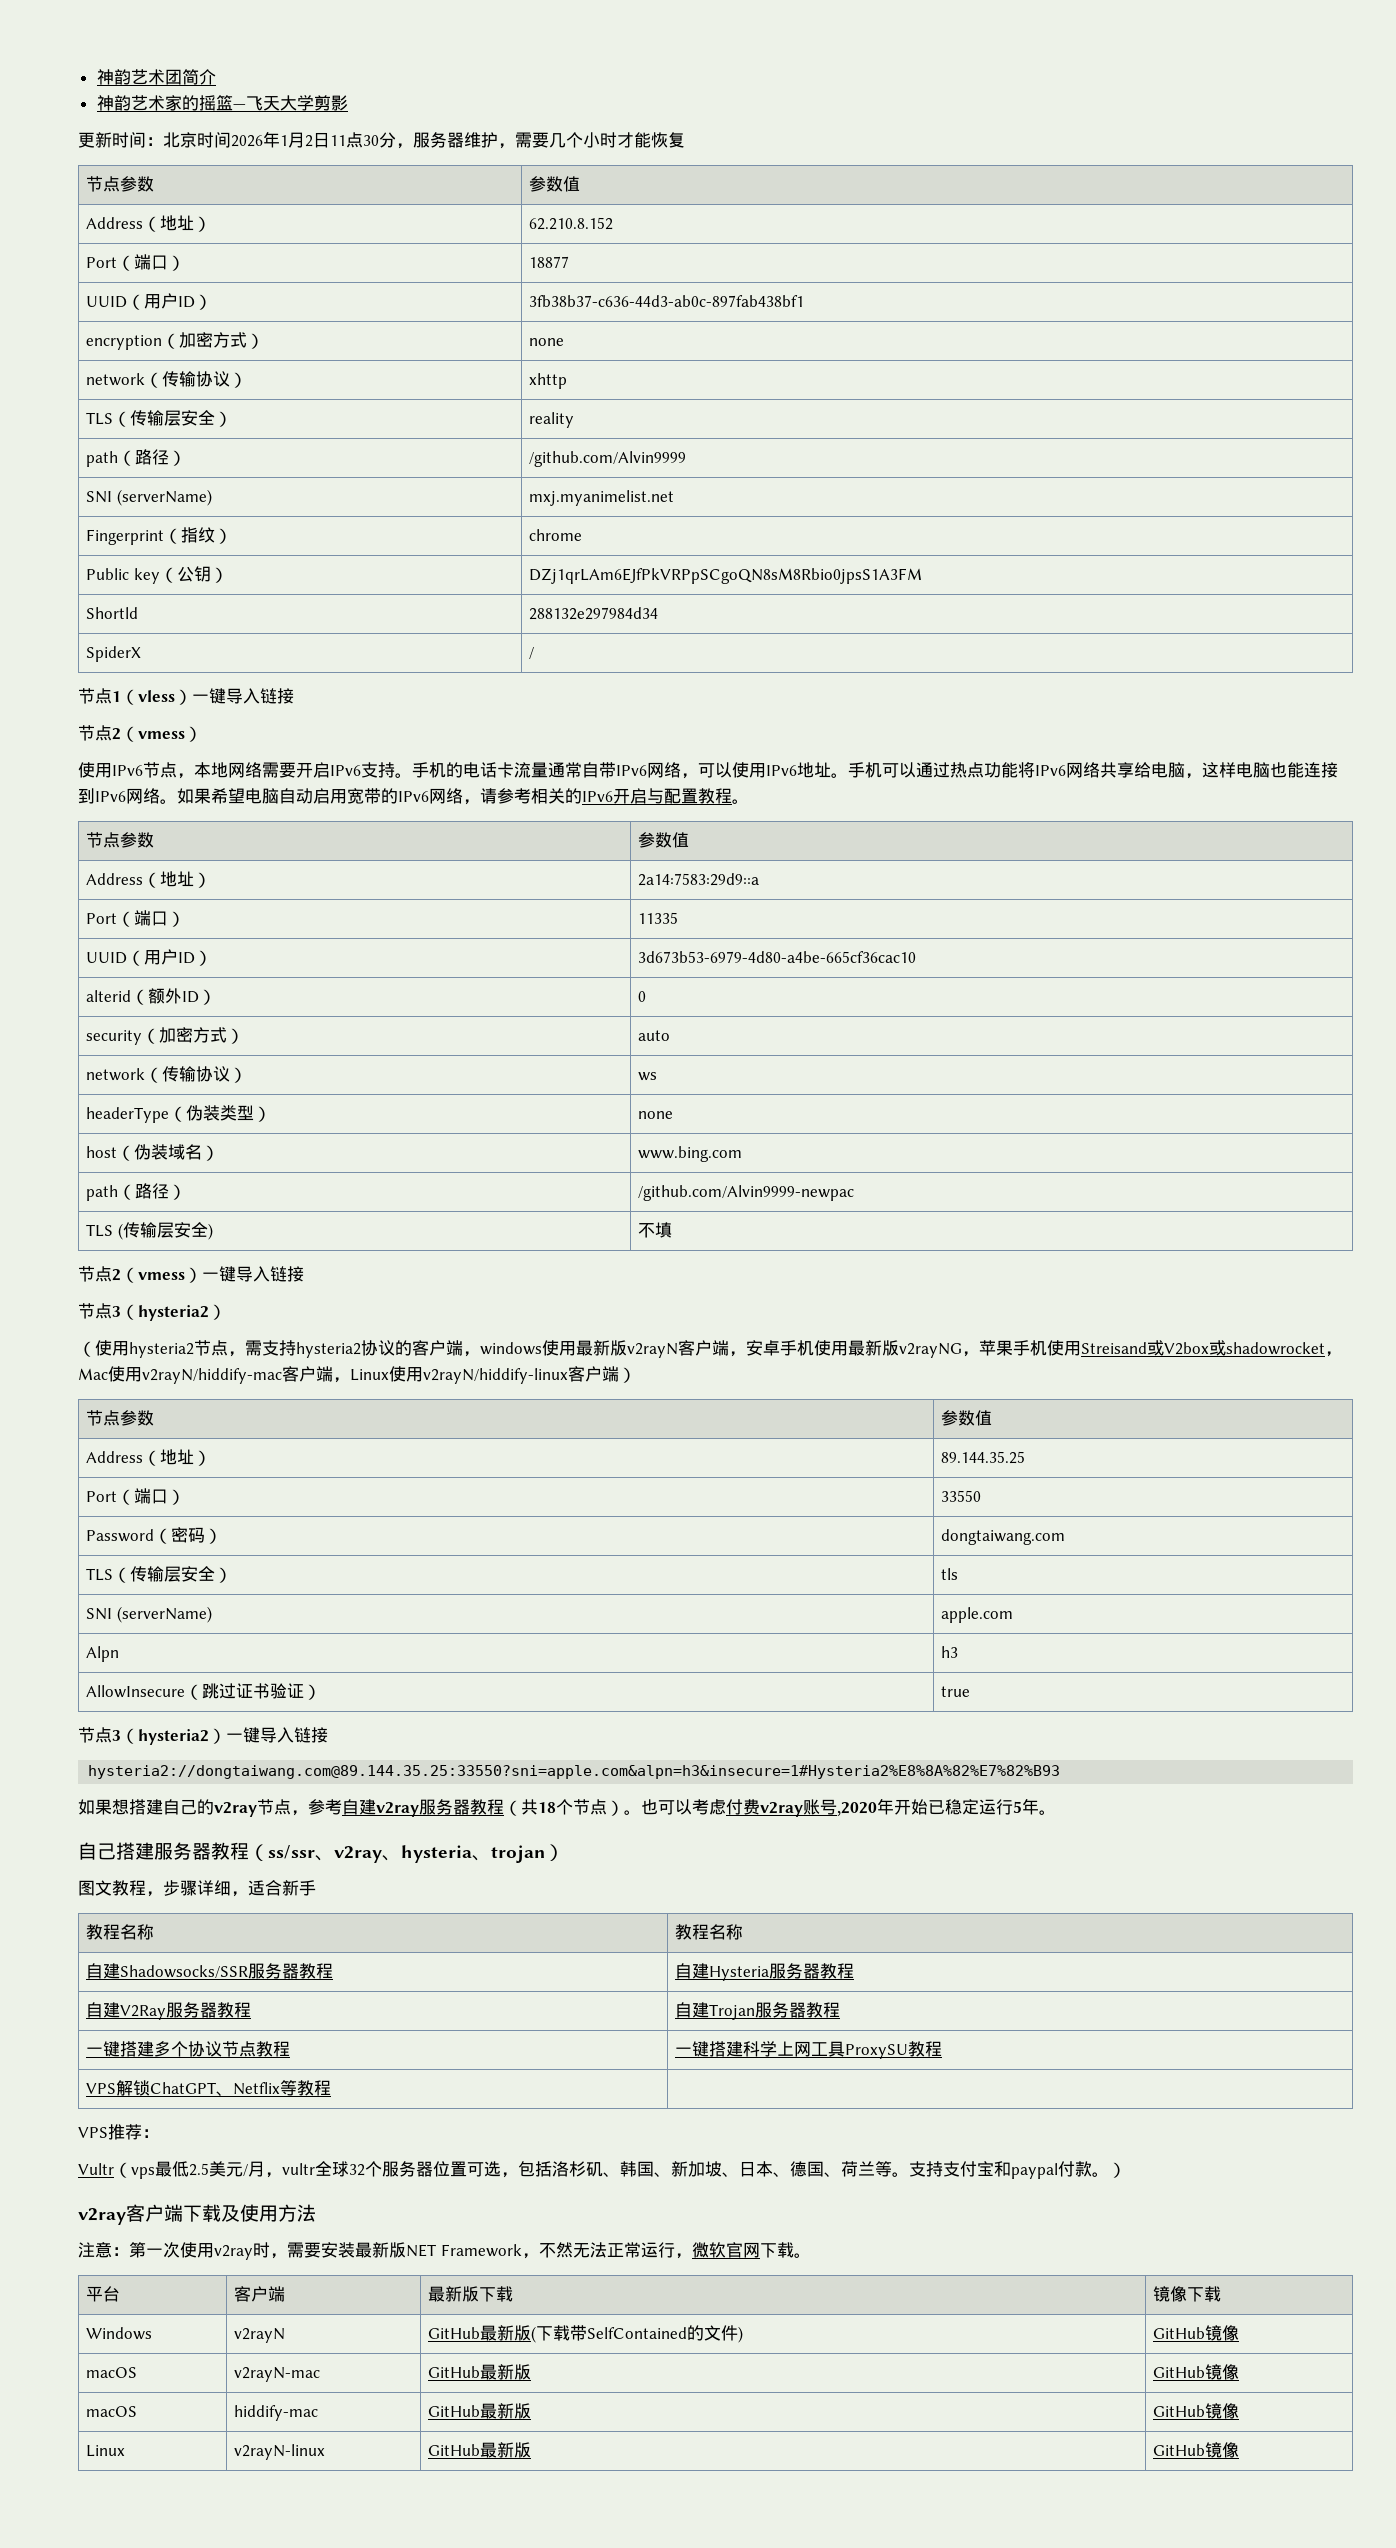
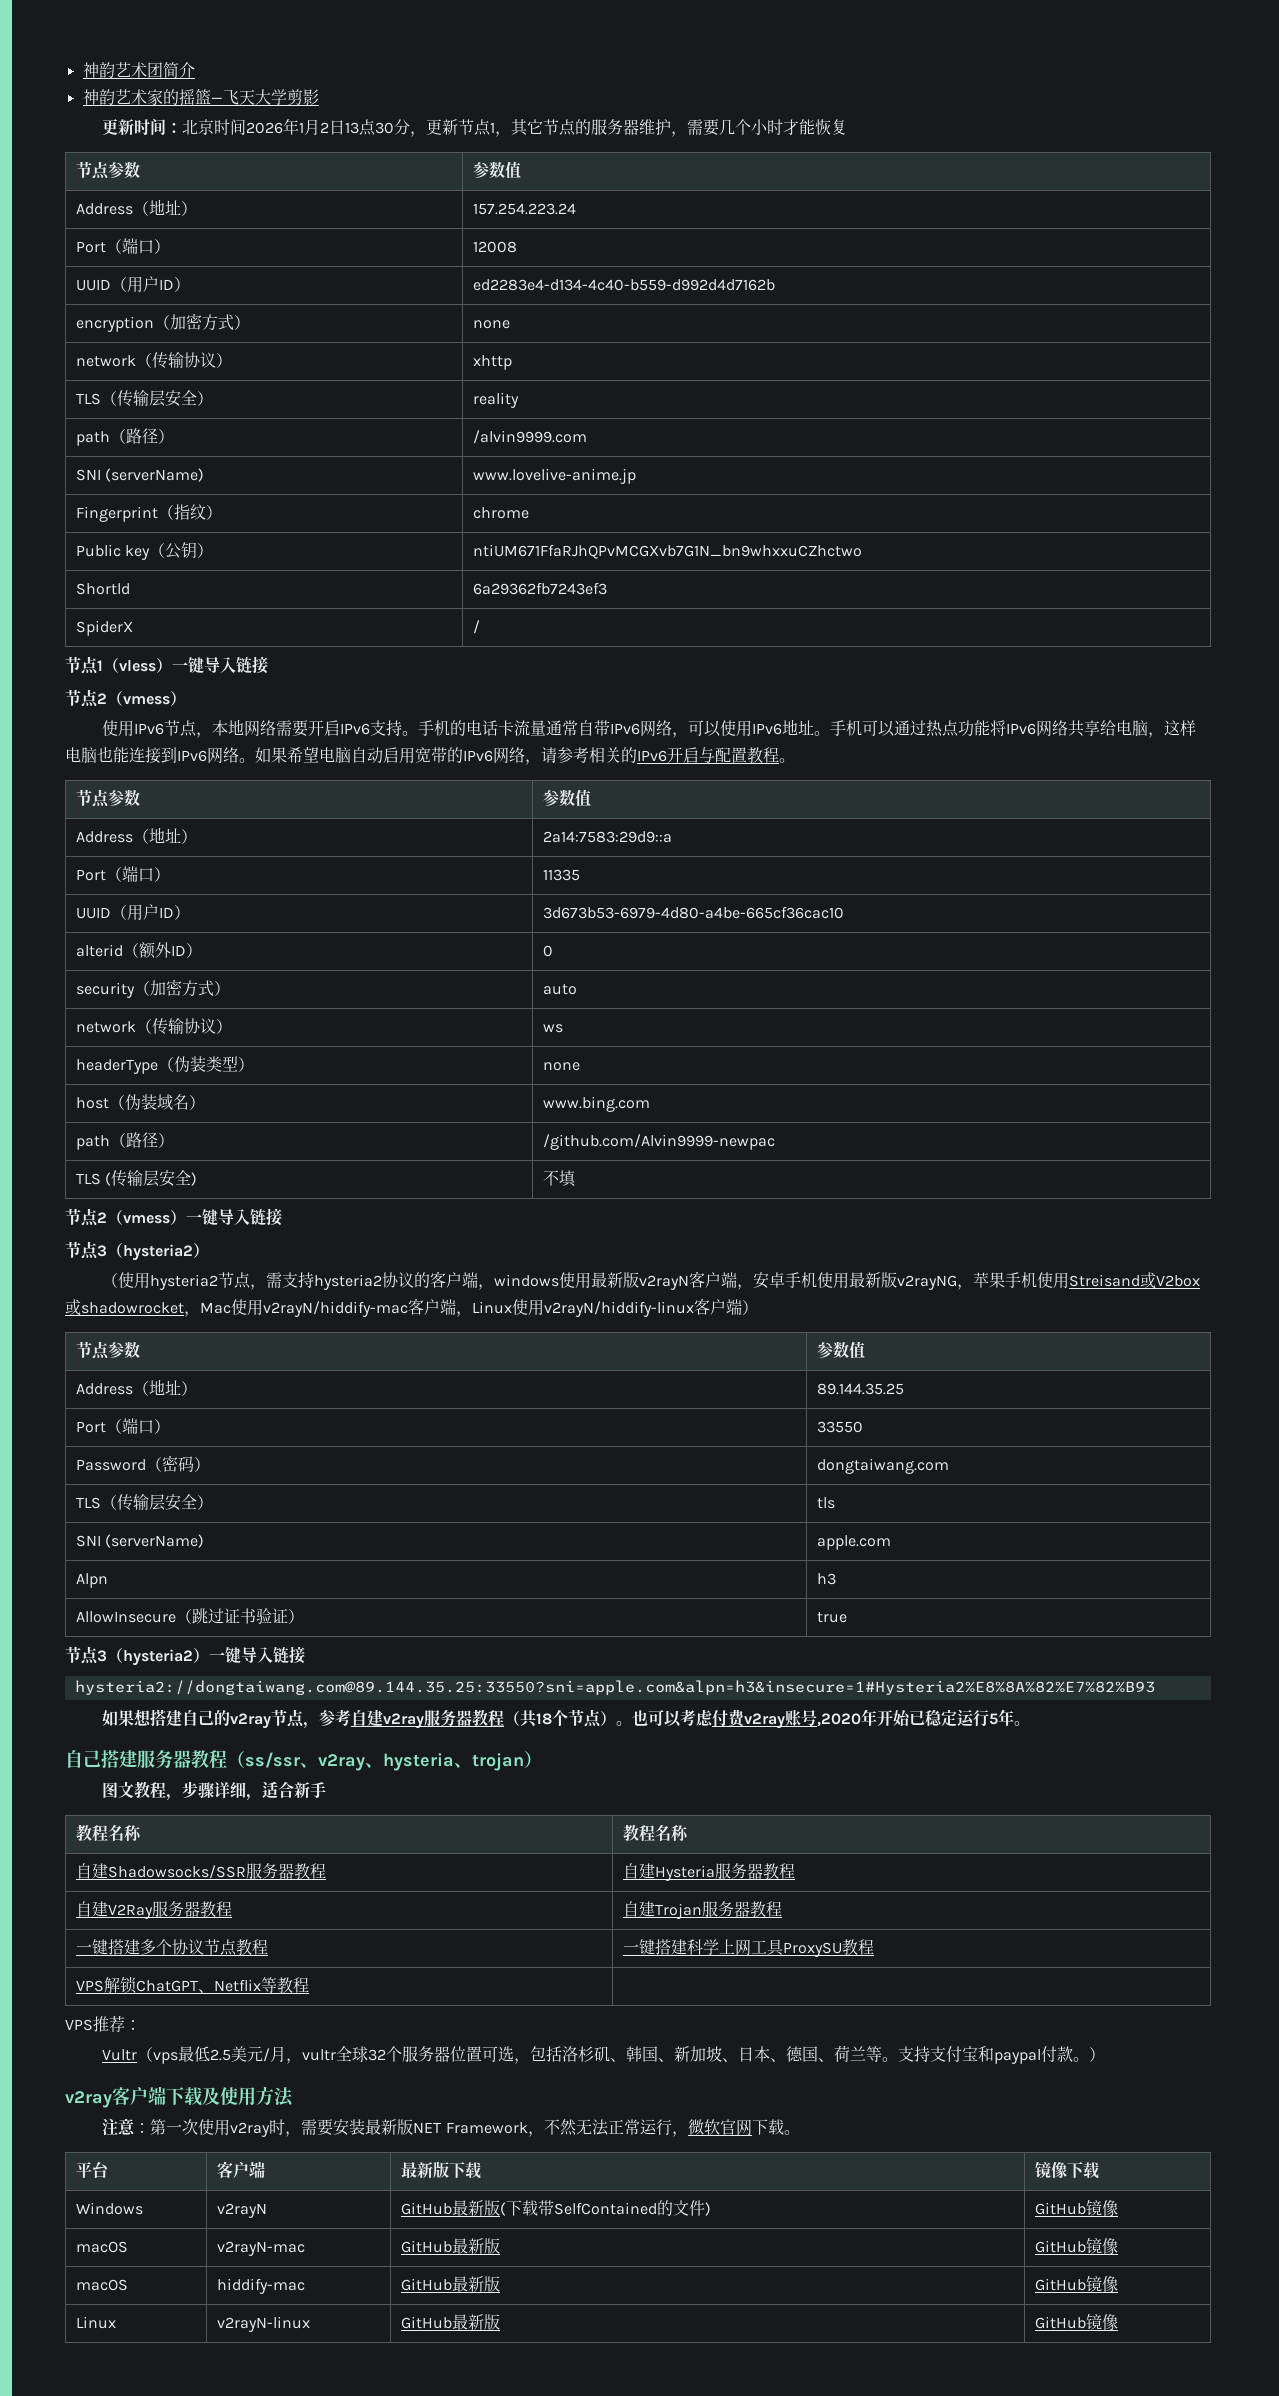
[330,135,346,146] 11 -> [345,122,360,134] 13
(413, 146) none -> [426,119,592,137] 更新节点1，其它节点的
[528,217,613,230] [85,254,185,271] [528,256,569,268] [85,293,212,310] [528,295,804,307] 62.210.8.152 // Port（端口） | 18877 // UUID（用户ID） | 3fb38b37-c636-44d3-ab0c-897fab438bf1 -> [472,203,576,215] [75,238,170,254] [472,241,517,253] [75,276,190,293] [472,279,775,291] 157.254.223.24 // Port（端口） | 12008 // UUID（用户ID） | ed2283e4-d134-4c40-b559-d992d4d7162b
[528,451,686,467] [85,489,212,506] [528,490,674,506] /github.com/Alvin9999 // SNI (serverName) | mxj.myanimelist.net -> [472,430,587,444] [75,468,205,482] [472,468,636,484] /alvin9999.com // SNI (serverName) | www.lovelive-anime.jp
[528,568,922,584] DZj1qrLAm6EJfPkVRPpSCgoQN8sM8Rbio0jpsS1A3FM -> [472,544,862,559] ntiUM671FfaRJhQPvMCGXvb7G1N_bn9whxxuCZhctwo
[528,607,658,620] 288132e297984d34 -> [472,582,607,595] 6a29362fb7243ef3

